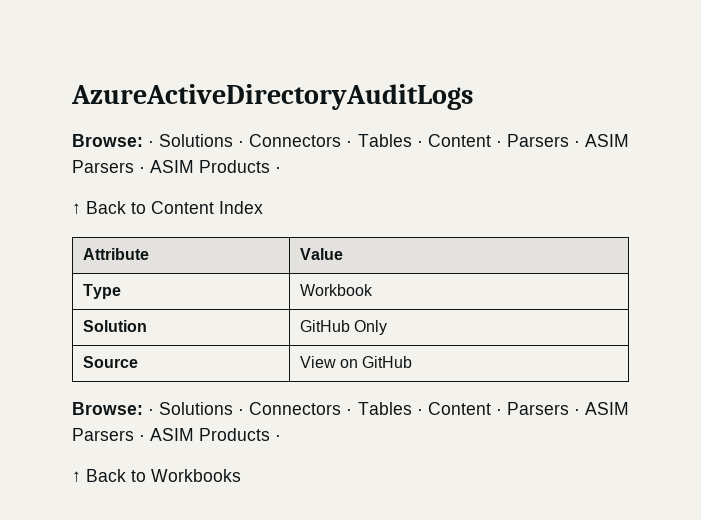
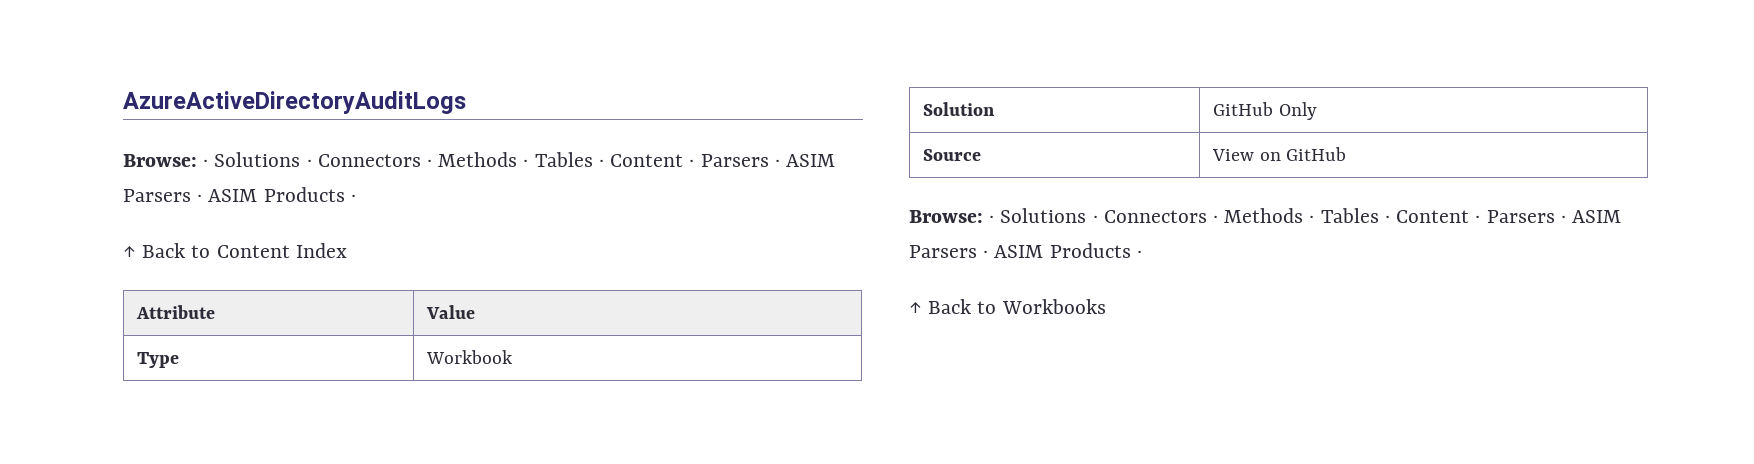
(353, 144) none -> [438,152,529,167] Methods ·
(353, 412) none -> [1224,208,1315,223] Methods ·

